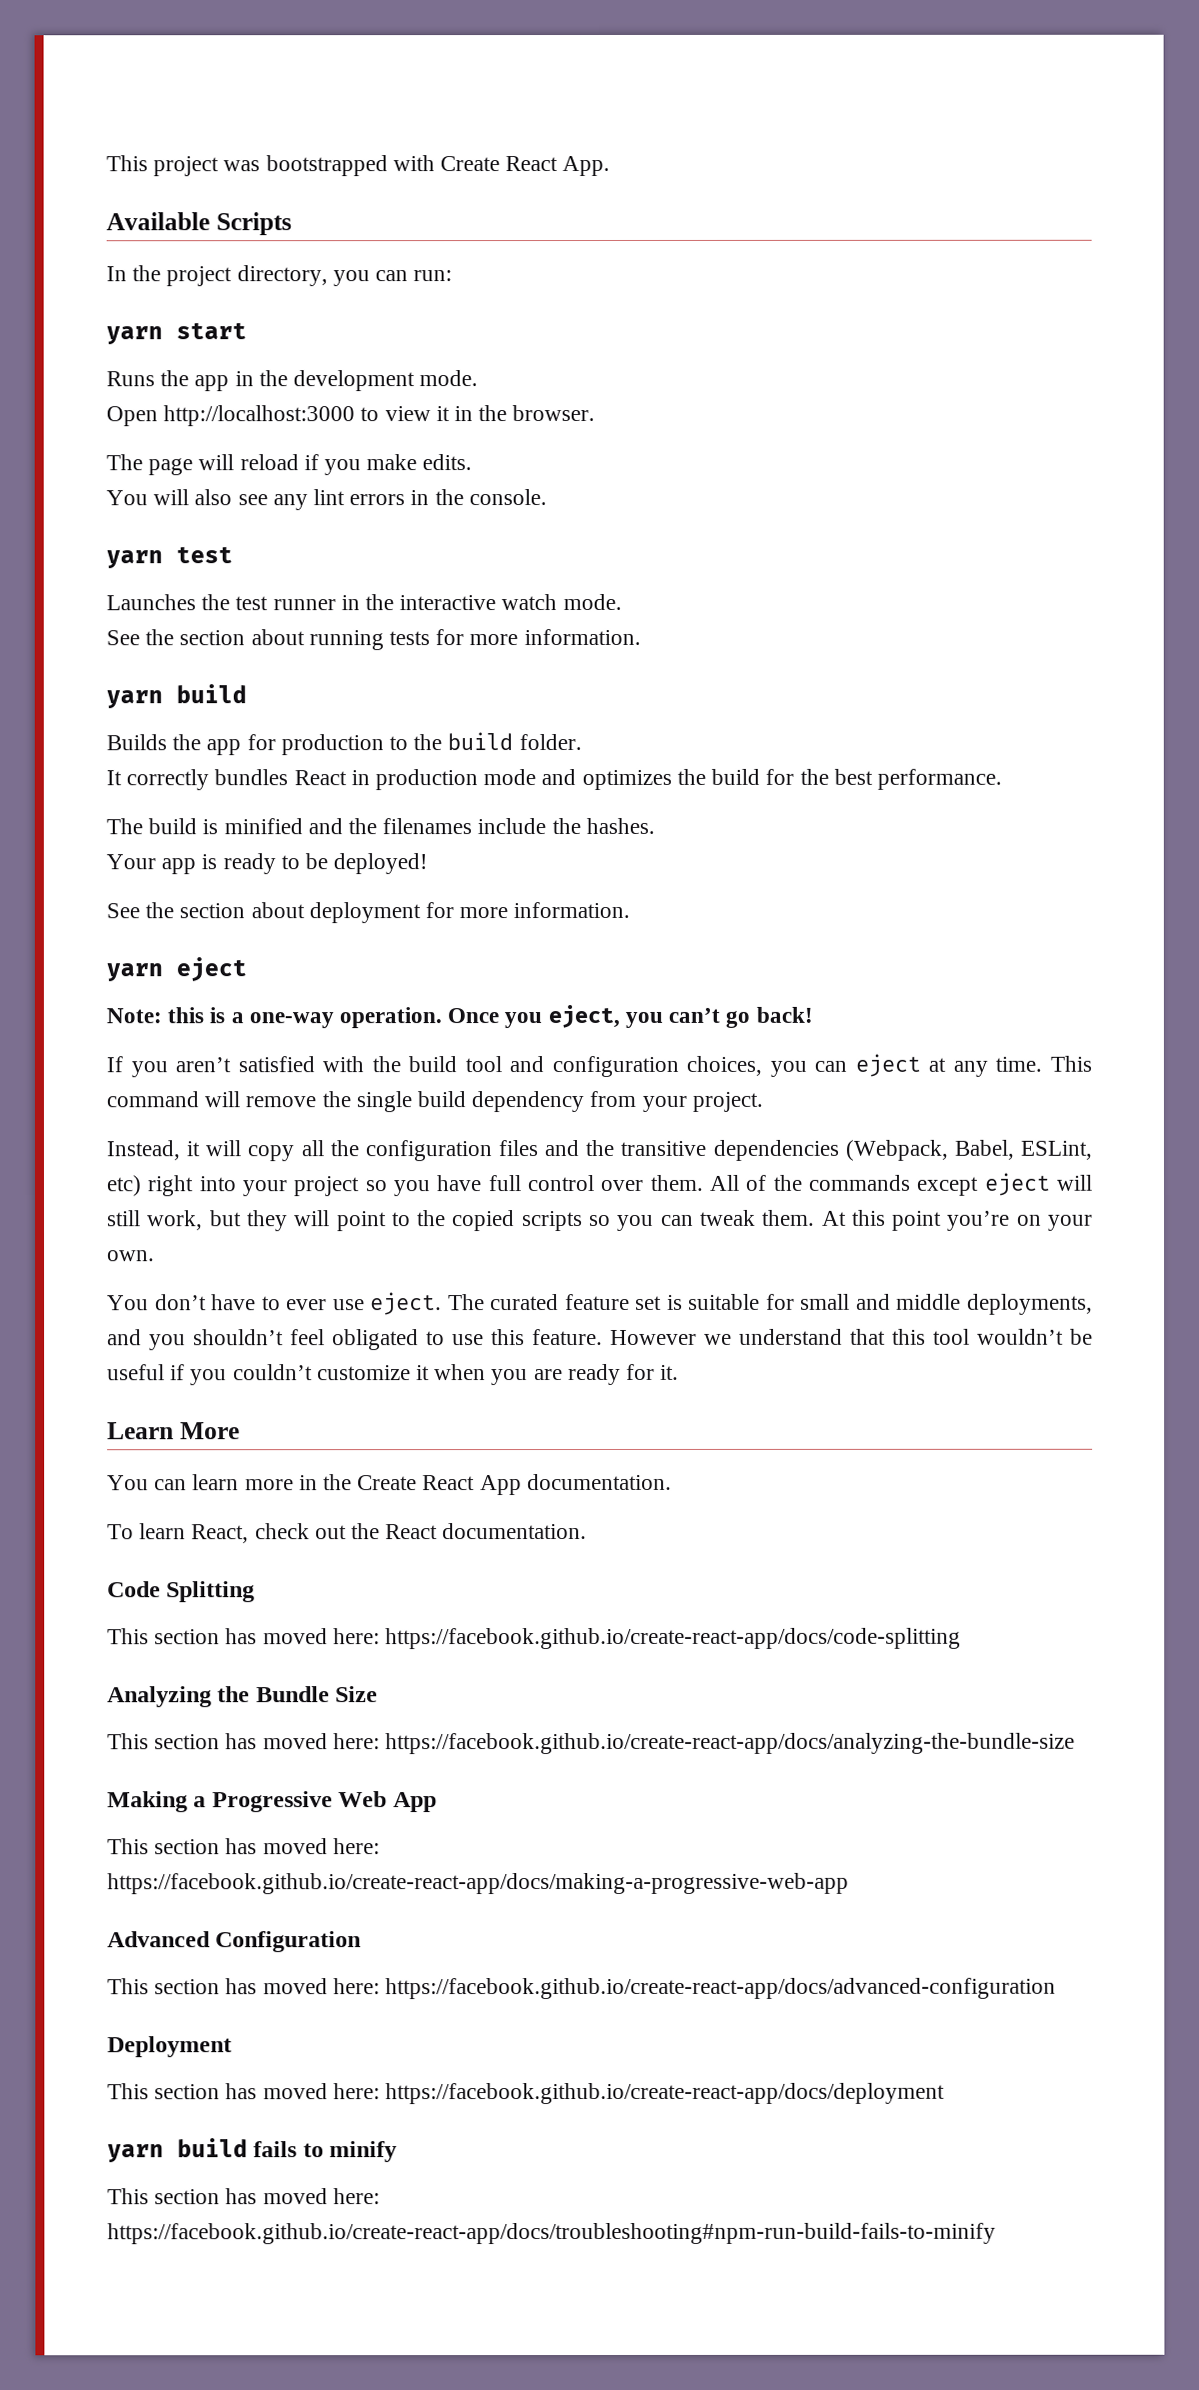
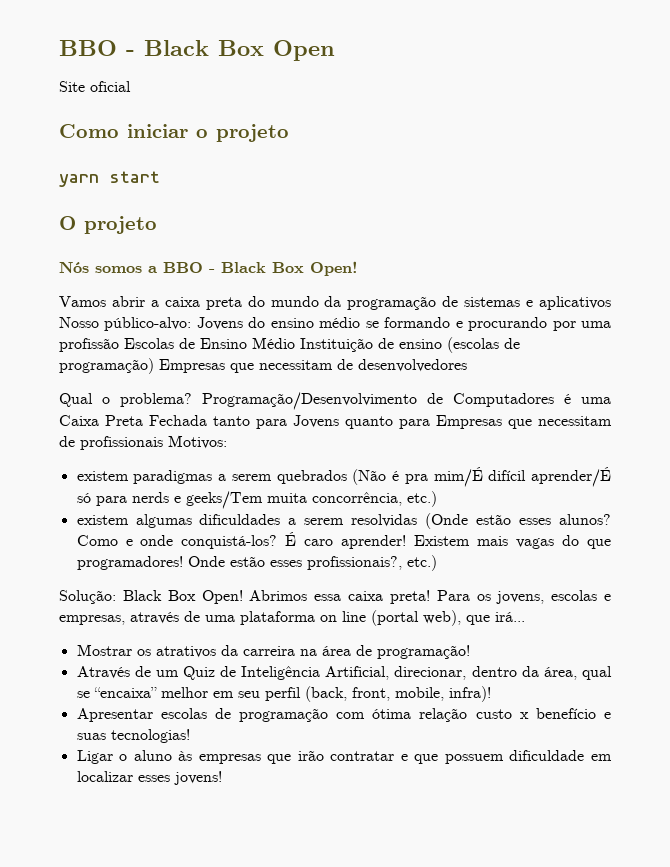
[106,155,611,177] [106,212,292,236] [106,265,453,287] [106,322,247,345] [106,370,479,392] [106,405,596,427] [106,454,473,476] [106,489,547,511] [106,546,233,569] [106,593,622,611] [106,628,641,651] [106,684,247,709] [106,732,582,756] [106,768,1002,791] [106,817,655,835] [106,853,429,875] [106,901,631,924] [106,957,247,982] [106,1004,813,1029] [106,1053,1092,1078] [106,1090,763,1113] [106,1139,1092,1162] [106,1172,1093,1197] [107,1209,1093,1232] [107,1250,155,1262] [107,1292,1093,1316] [107,1328,1093,1351] [107,1363,680,1386] [107,1422,240,1440] [107,1473,672,1496] [107,1523,588,1544] [107,1581,256,1603] [107,1627,962,1650] [107,1686,379,1708] [107,1732,1076,1755] [107,1791,437,1813] [107,1838,380,1855] [107,1872,849,1895] [107,1931,362,1953] [107,1977,1057,2000] [107,2036,232,2058] [107,2082,946,2105] [107,2138,398,2163] [107,2188,380,2205] [107,2222,996,2245] This project was bootstrapped with Create React App. // Available Scripts // In the project directory, you can run: // yarn start // Runs the app in the development mode. // Open http://localhost:3000 to view it in the browser. // The page will reload if you make edits. // You will also see any lint errors in the console. // yarn test // Launches the test runner in the interactive watch mode. // See the section about running tests for more information. // yarn build // Builds the app for production to the build folder. // It correctly bundles React in production mode and optimizes the build for the best performance. // The build is minified and the filenames include the hashes. // Your app is ready to be deployed! // See the section about deployment for more information. // yarn eject // Note: this is a one-way operation. Once you eject, you can’t go back! // If you aren’t satisfied with the build tool and configuration choices, you can eject at any time. This command will remove the single build dependency from your project. // Instead, it will copy all the configuration files and the transitive dependencies (Webpack, Babel, ESLint, etc) right into your project so you have full control over them. All of the commands except eject will still work, but they will point to the copied scripts so you can tweak them. At this point you’re on your own. // You don’t have to ever use eject. The curated feature set is suitable for small and middle deployments, and you shouldn’t feel obligated to use this feature. However we understand that this tool wouldn’t be useful if you couldn’t customize it when you are ready for it. // Learn More // You can learn more in the Create React App documentation. // To learn React, check out the React documentation. // Code Splitting // This section has moved here: https://facebook.github.io/create-react-app/docs/code-splitting // Analyzing the Bundle Size // This section has moved here: https://facebook.github.io/create-react-app/docs/analyzing-the-bundle-size // Making a Progressive Web App // This section has moved here: https://facebook.github.io/create-react-app/docs/making-a-progressive-web-app // Advanced Configuration // This section has moved here: https://facebook.github.io/create-react-app/docs/advanced-configuration // Deployment // This section has moved here: https://facebook.github.io/create-react-app/docs/deployment // yarn build fails to minify // This section has moved here: https://facebook.github.io/create-react-app/docs/troubleshooting#npm-run-build-fails-to-minify -> [59,40,335,61] [59,81,131,92] [59,124,289,142] [59,171,160,187] [59,216,157,234] [59,261,358,276] [59,296,612,310] [59,317,611,331] [59,337,520,353] [59,358,467,374] [59,392,611,410] [59,415,612,429] [59,435,227,450] [76,467,611,487] [76,491,437,509] [76,513,611,529] [76,532,611,549] [76,555,437,571] [59,590,611,604] [59,610,525,626] [76,644,470,659] [76,666,612,680] [76,686,491,702] [76,708,611,722] [76,729,190,743] [76,750,612,764] [76,771,222,785] BBO - Black Box Open // Site oficial // Como iniciar o projeto // yarn start // O projeto // Nós somos a BBO - Black Box Open! // Vamos abrir a caixa preta do mundo da programação de sistemas e aplicativos Nosso público-alvo: Jovens do ensino médio se formando e procurando por uma profissão Escolas de Ensino Médio Instituição de ensino (escolas de programação) Empresas que necessitam de desenvolvedores // Qual o problema? Programação/Desenvolvimento de Computadores é uma Caixa Preta Fechada tanto para Jovens quanto para Empresas que necessitam de profissionais Motivos: // existem paradigmas a serem quebrados (Não é pra mim/É difícil aprender/É só para nerds e geeks/Tem muita concorrência, etc.) // existem algumas dificuldades a serem resolvidas (Onde estão esses alunos? Como e onde conquistá-los? É caro aprender! Existem mais vagas do que programadores! Onde estão esses profissionais?, etc.) // Solução: Black Box Open! Abrimos essa caixa preta! Para os jovens, escolas e empresas, através de uma plataforma on line (portal web), que irá... // Mostrar os atrativos da carreira na área de programação! // Através de um Quiz de Inteligência Artificial, direcionar, dentro da área, qual se “encaixa” melhor em seu perfil (back, front, mobile, infra)! // Apresentar escolas de programação com ótima relação custo x benefício e suas tecnologias! // Ligar o aluno às empresas que irão contratar e que possuem dificuldade em localizar esses jovens!

